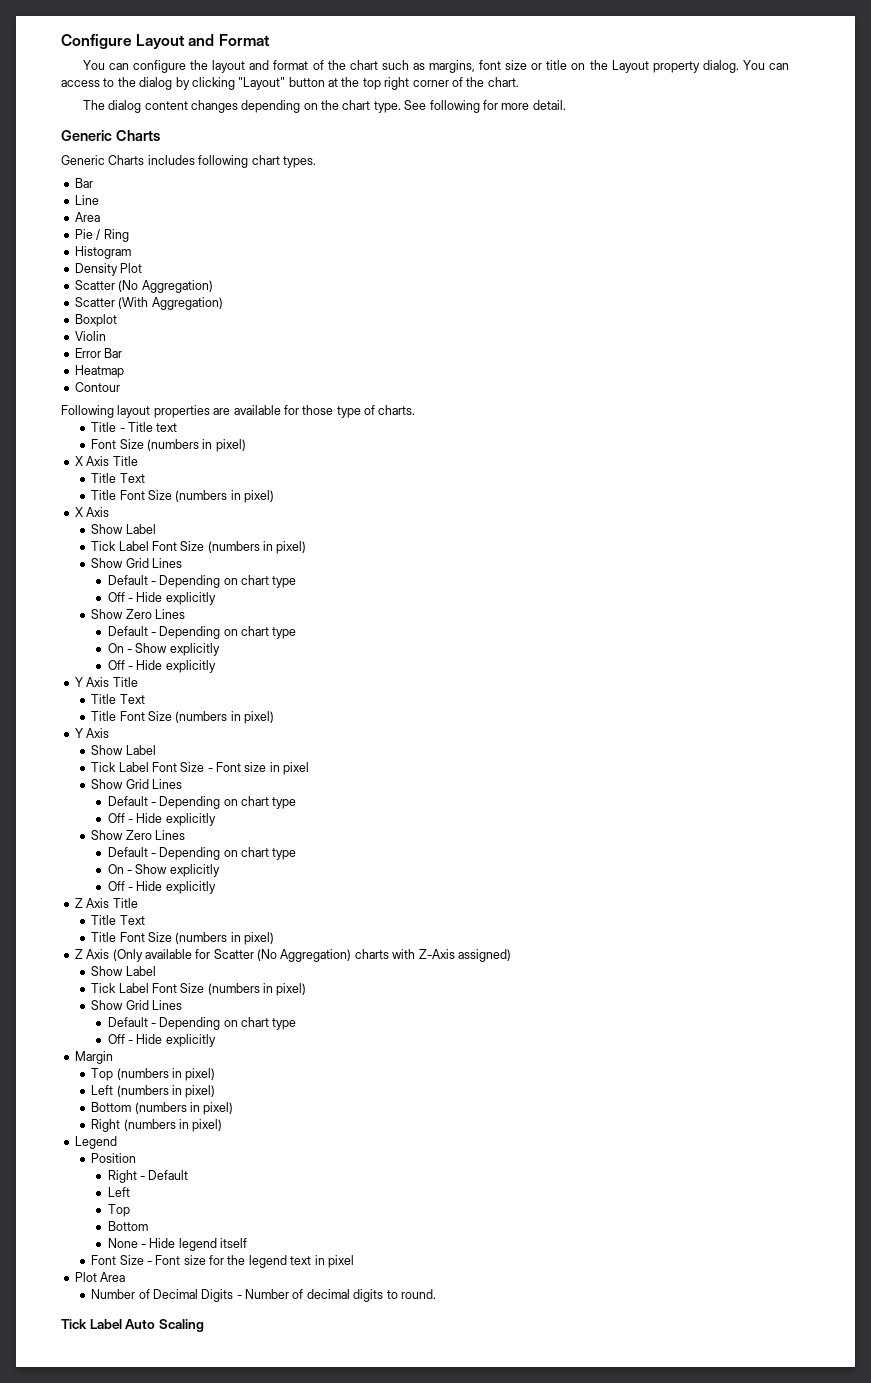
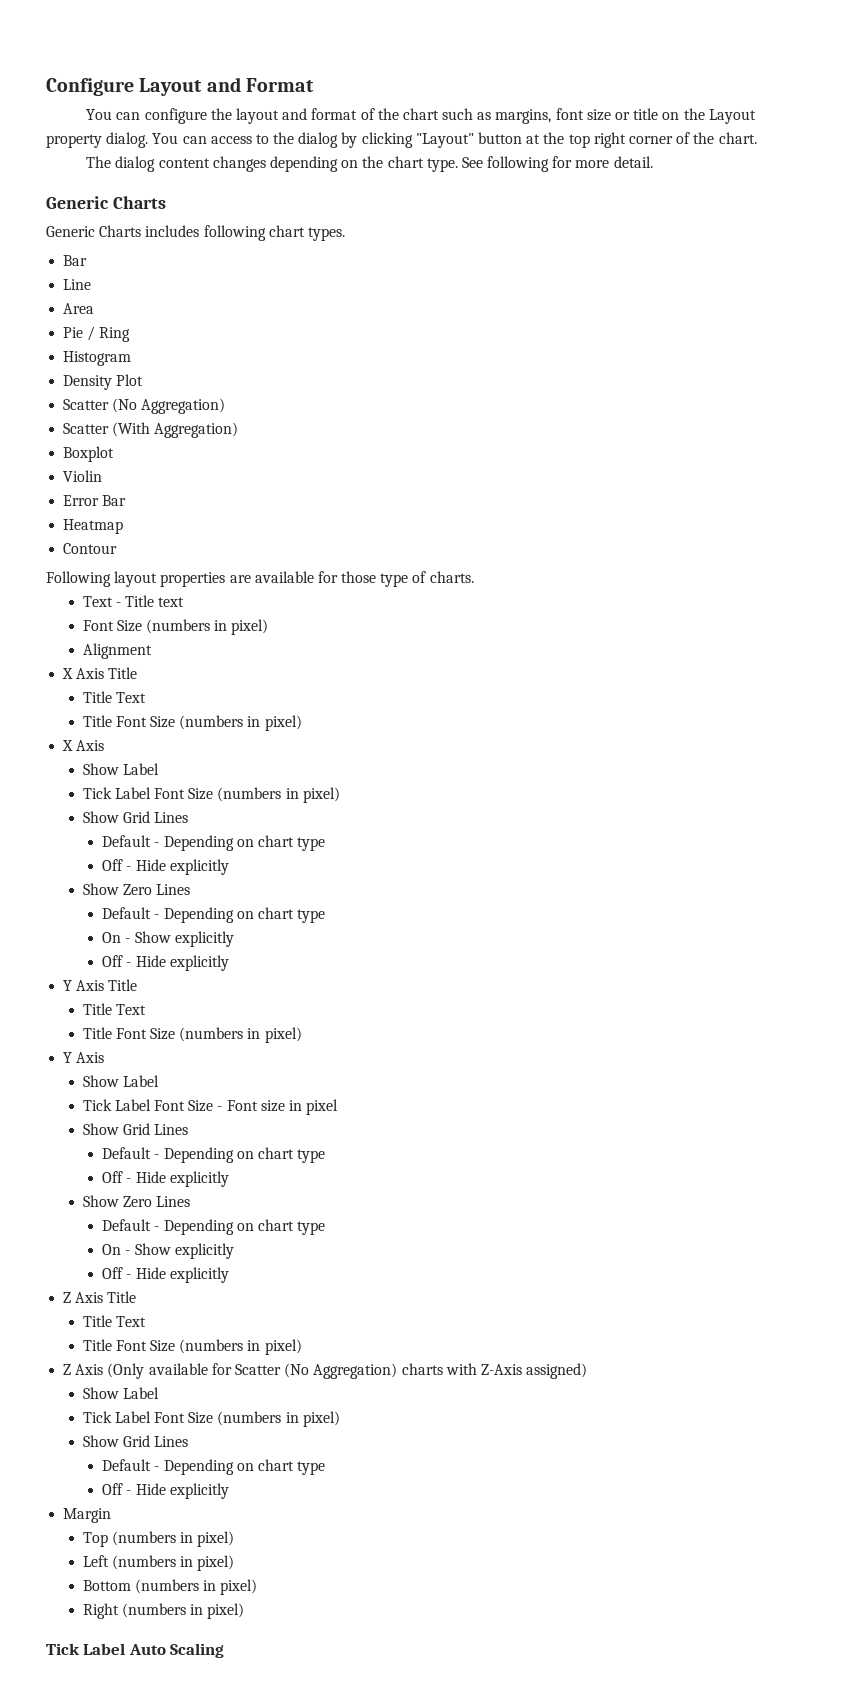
[91,422,117,432] Title -> [82,596,113,607] Text
(246, 445) none -> [82,643,152,659] // Alignment
[74,1136,117,1149] [91,1153,137,1163] [107,1170,189,1183] [107,1187,130,1197] [107,1204,130,1217] [107,1221,148,1231] [107,1238,248,1251] [91,1255,354,1268] [74,1272,126,1282] [91,1289,436,1302] // Legend // Position // Right - Default // Left // Top // Bottom // None - Hide legend itself // Font Size - Font size for the legend text in pixel // Plot Area // Number of Decimal Digits - Number of decimal digits to round. -> (245, 1611) none

